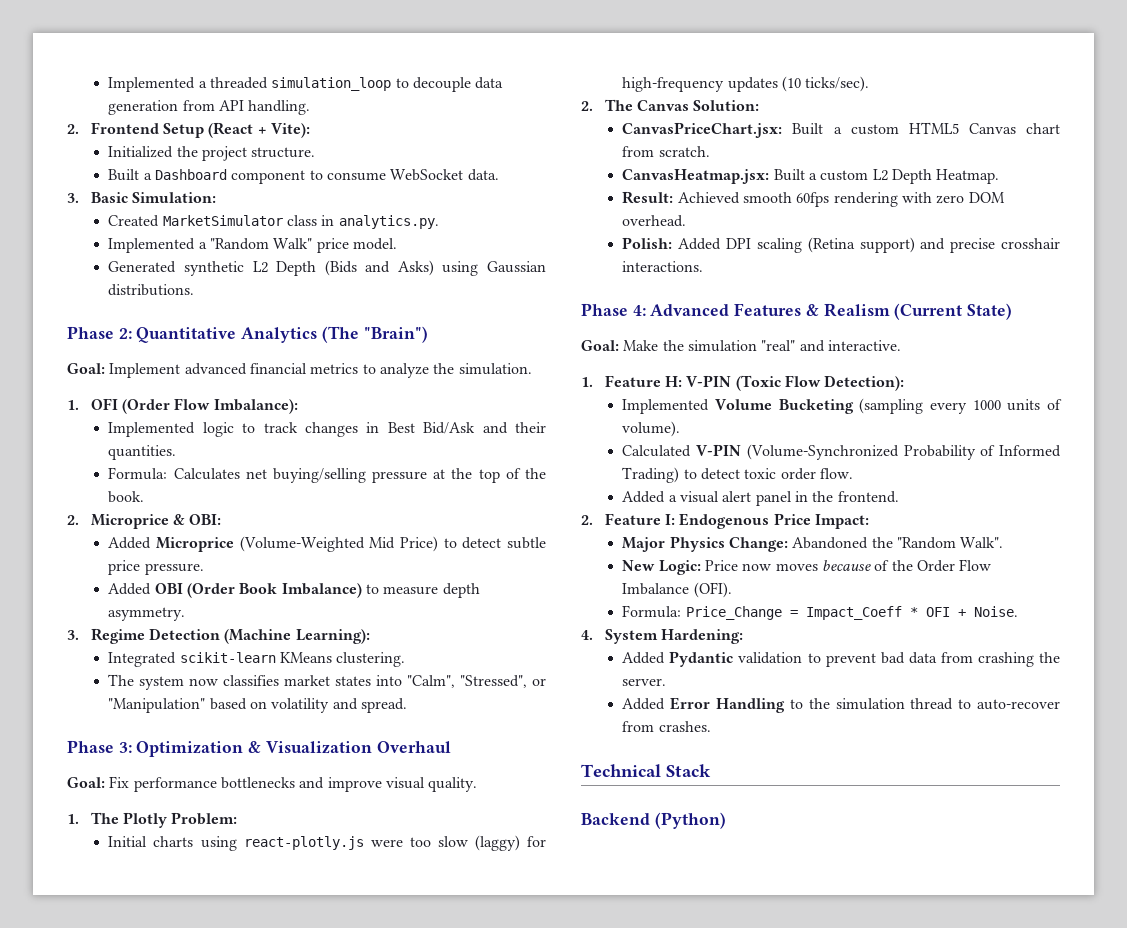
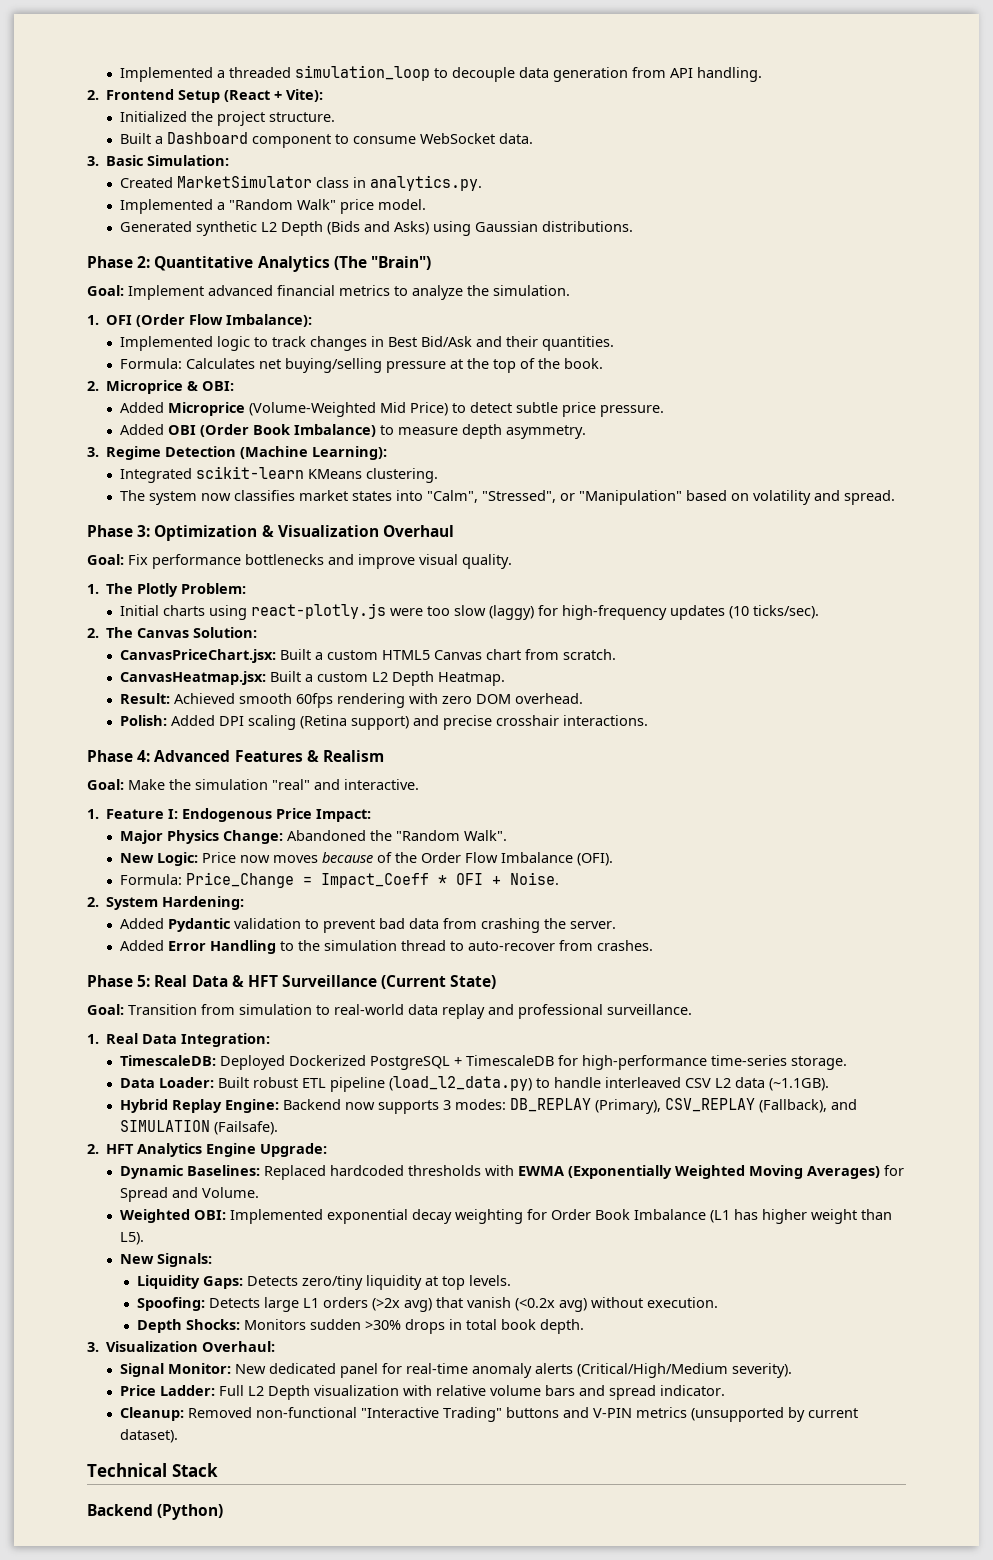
[894,303,1013,320] (Current State) -> (384, 756) none
[665,375,905,391] [622,398,1062,414] [622,421,681,437] [622,444,1061,460] [622,467,853,483] [622,491,899,506] [581,513,661,525] H: V-PIN (Toxic Flow Detection): // Implemented Volume Bucketing (sampling every 1000 units of volume). // Calculated V-PIN (Volume-Synchronized Probability of Informed Trading) to detect toxic order flow. // Added a visual alert panel in the frontend. // 2. Feature -> (165, 814) none
[581,630,593,640] 4. -> [87,897,99,907] 2.
(711, 726) none -> [87,975,497,989] [87,1004,692,1019] [87,1033,271,1047] [119,1055,847,1070] [119,1076,829,1092] [119,1098,857,1114] [119,1120,278,1135] [87,1143,328,1157] [119,1165,904,1180] [119,1187,259,1202] [119,1209,892,1224] [119,1232,144,1245] [119,1253,212,1267] [136,1275,511,1290] [136,1297,718,1312] [136,1319,584,1334] [87,1341,276,1352] [119,1363,792,1378] [119,1385,725,1400] [119,1407,858,1422] [119,1429,178,1443] // Phase 5: Real Data & HFT Surveillance (Current State) // Goal: Transition from simulation to real-world data replay and professional surveillance. // 1. Real Data Integration: // TimescaleDB: Deployed Dockerized PostgreSQL + TimescaleDB for high-performance time-series storage. // Data Loader: Built robust ETL pipeline (load_l2_data.py) to handle interleaved CSV L2 data (~1.1GB). // Hybrid Replay Engine: Backend now supports 3 modes: DB_REPLAY (Primary), CSV_REPLAY (Fallback), and SIMULATION (Failsafe). // 2. HFT Analytics Engine Upgrade: // Dynamic Baselines: Replaced hardcoded thresholds with EWMA (Exponentially Weighted Moving Averages) for Spread and Volume. // Weighted OBI: Implemented exponential decay weighting for Order Book Imbalance (L1 has higher weight than L5). // New Signals: // Liquidity Gaps: Detects zero/tiny liquidity at top levels. // Spoofing: Detects large L1 orders (>2x avg) that vanish (<0.2x avg) without execution. // Depth Shocks: Monitors sudden >30% drops in total book depth. // 3. Visualization Overhaul: // Signal Monitor: New dedicated panel for real-time anomaly alerts (Critical/High/Medium severity). // Price Ladder: Full L2 Depth visualization with relative volume bars and spread indicator. // Cleanup: Removed non-functional "Interactive Trading" buttons and V-PIN metrics (unsupported by current dataset).

